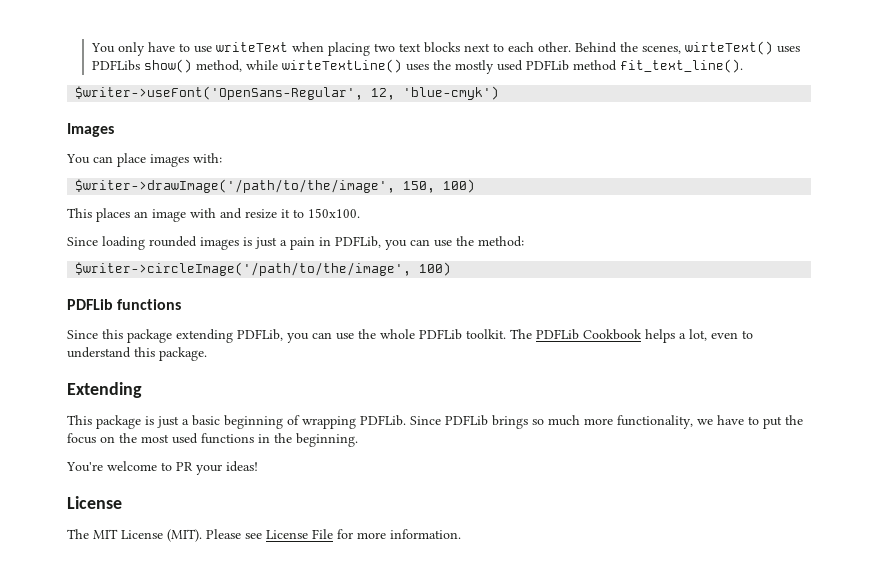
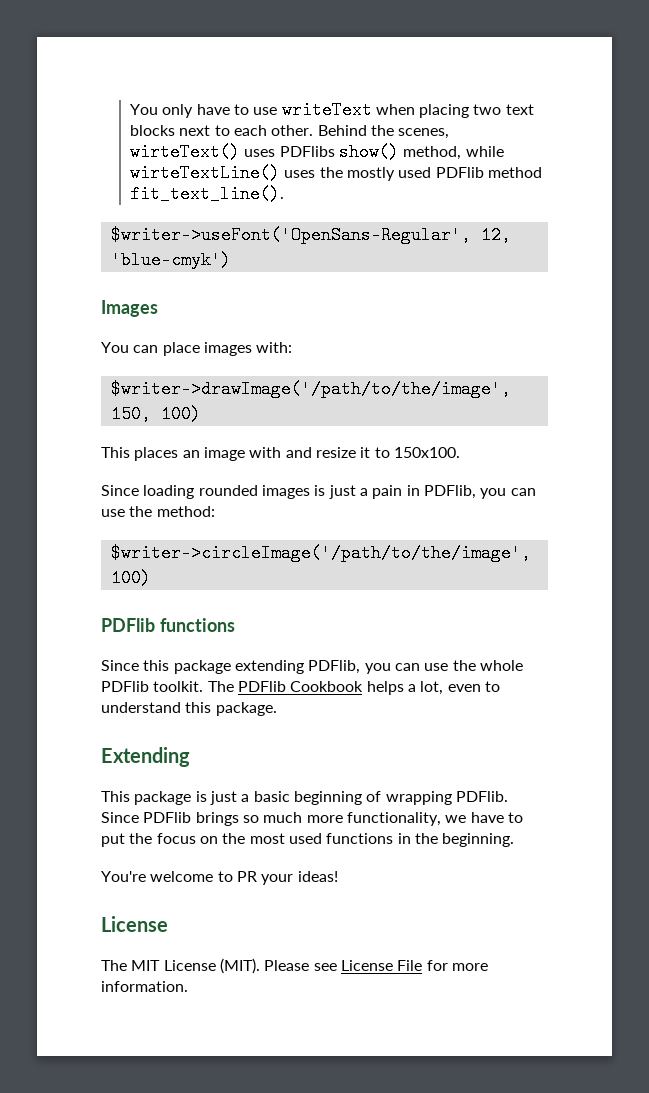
[91,60,140,71] PDFLibs -> [279,146,335,157] PDFlibs
[525,60,569,71] PDFLib -> [435,167,484,178] PDFlib
[335,236,381,248] PDFLib, -> [423,485,476,499] PDFlib,
[67,299,113,310] PDFLib -> [101,618,155,632] PDFlib
[237,329,283,341] PDFLib, -> [308,660,361,674] PDFlib,
[419,329,462,340] PDFLib -> [101,681,149,692] PDFlib
[536,329,579,340] PDFLib -> [237,681,286,692] PDFlib
[360,415,488,426] PDFLib. Since PDFLib -> [455,791,508,802] [101,812,192,823] PDFlib. Since PDFlib

